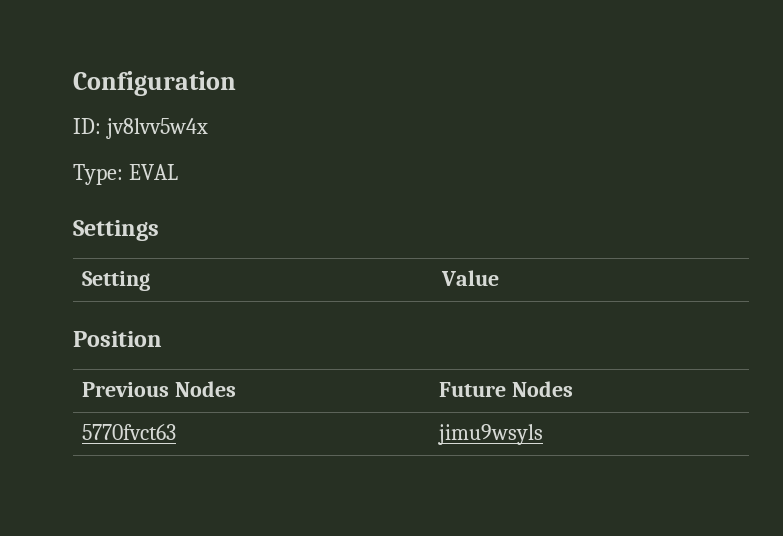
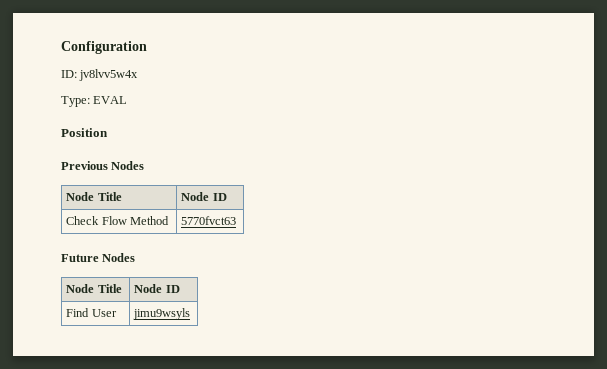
[73,220,159,241] [82,271,151,291] [441,270,500,286] [73,331,162,347] [82,381,237,397] [439,381,574,397] [82,424,177,440] Settings // Setting | Value // Position // Previous Nodes | Future Nodes // 5770fvct63 -> [61,128,108,137] [61,161,145,170] [66,192,122,201] [181,192,227,201] [66,216,170,225] [181,216,237,225] [61,253,136,262] [66,284,122,293] [134,284,180,293] [66,308,117,317] Position // Previous Nodes // Node Title | Node ID // Check Flow Method | 5770fvct63 // Future Nodes // Node Title | Node ID // Find User

